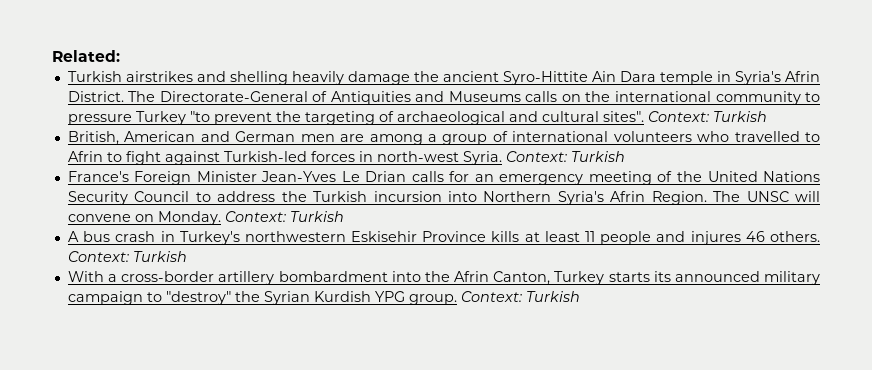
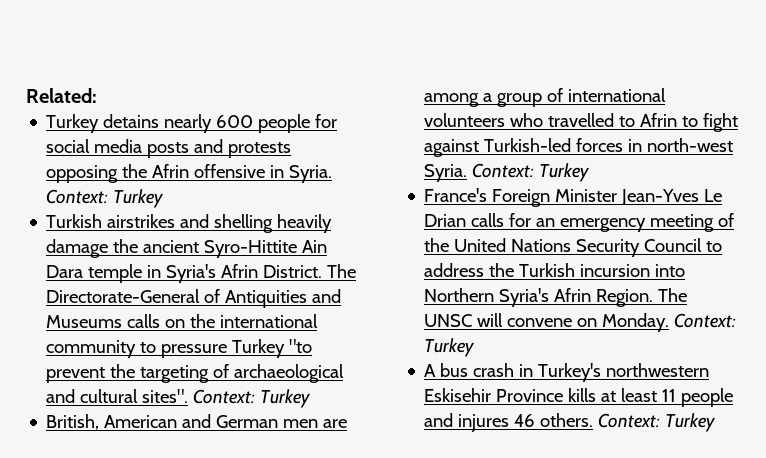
(120, 56) none -> [46,114,338,133] [46,139,292,158] [46,164,333,183] [46,189,164,208] // Turkey detains nearly 600 people for social media posts and protests opposing the Afrin offensive in Syria. Context: Turkey
[712,111,767,122] Turkish -> [260,389,311,408] Turkey
[570,151,625,162] Turkish -> [539,163,590,182] Turkey
[289,211,344,222] Turkish -> [424,338,475,357] Turkey
[132,251,187,262] [67,271,820,285] [67,291,580,305] Turkish // With a cross-border artillery bombardment into the Afrin Canton, Turkey starts its announced military campaign to "destroy" the Syrian Kurdish YPG group. Context: Turkish -> [665,413,716,432] Turkey

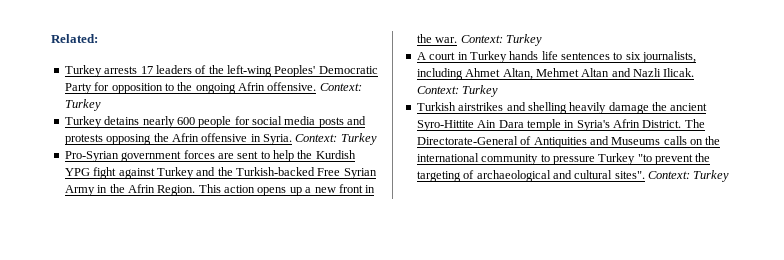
(97, 95) none -> [64,65,378,77] [64,82,362,94] [64,99,101,111] // Turkey arrests 17 leaders of the left-wing Peoples' Democratic Party for opposition to the ongoing Afrin offensive. Context: Turkey
(164, 198) none -> [64,150,356,162] [64,167,377,179] [64,184,376,196] [416,34,542,46] [416,51,697,63] [416,68,695,80] [416,85,499,97] // Pro-Syrian government forces are sent to help the Kurdish YPG fight against Turkey and the Turkish-backed Free Syrian Army in the Afrin Region. This action opens up a new front in the war. Context: Turkey // A court in Turkey hands life sentences to six journalists, including Ahmet Altan, Mehmet Altan and Nazli Ilicak. Context: Turkey
[46,414,348,430] [424,88,667,107] [424,113,739,132] [424,138,734,157] [424,163,590,182] [424,188,723,207] [424,213,735,232] [424,238,723,257] [424,263,686,277] [424,288,688,307] [424,313,737,332] [424,338,475,357] [424,363,710,382] [424,388,734,407] [424,413,716,432] // British, American and German men are among a group of international volunteers who travelled to Afrin to fight against Turkish-led forces in north-west Syria. Context: Turkey // France's Foreign Minister Jean-Yves Le Drian calls for an emergency meeting of the United Nations Security Council to address the Turkish incursion into Northern Syria's Afrin Region. The UNSC will convene on Monday. Context: Turkey // A bus crash in Turkey's northwestern Eskisehir Province kills at least 11 people and injures 46 others. Context: Turkey -> (730, 176) none

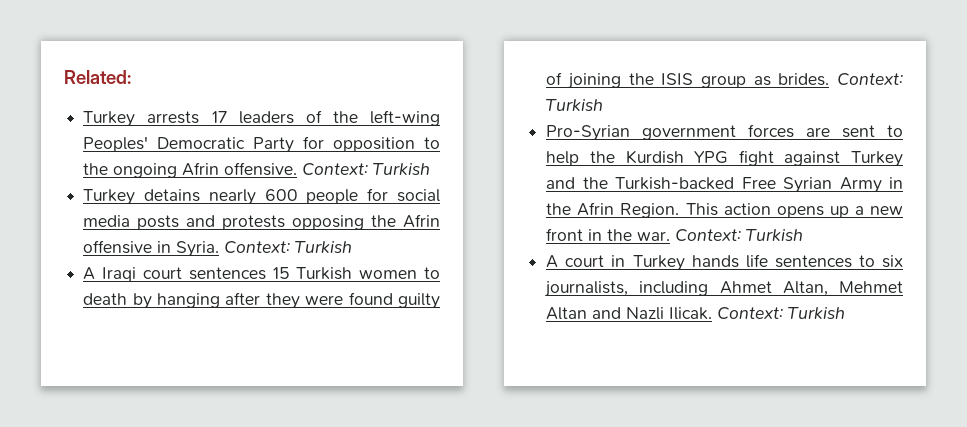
[64,99,101,111] Turkey -> [373,163,431,175] Turkish
[340,133,377,145] Turkey -> [295,241,353,253] [83,267,440,282] [83,292,440,309] [546,72,903,89] [546,99,604,111] Turkish // A Iraqi court sentences 15 Turkish women to death by hanging after they were found guilty of joining the ISIS group as brides. Context: Turkish
[505,34,542,46] Turkey -> [746,229,804,241] Turkish
[462,85,499,97] [416,102,708,114] [416,119,705,131] [416,136,721,148] [416,153,711,165] [416,170,730,182] Turkey // Turkish airstrikes and shelling heavily damage the ancient Syro-Hittite Ain Dara temple in Syria's Afrin District. The Directorate-General of Antiquities and Museums calls on the international community to pressure Turkey "to prevent the targeting of archaeological and cultural sites". Context: Turkey -> [788,307,846,319] Turkish

